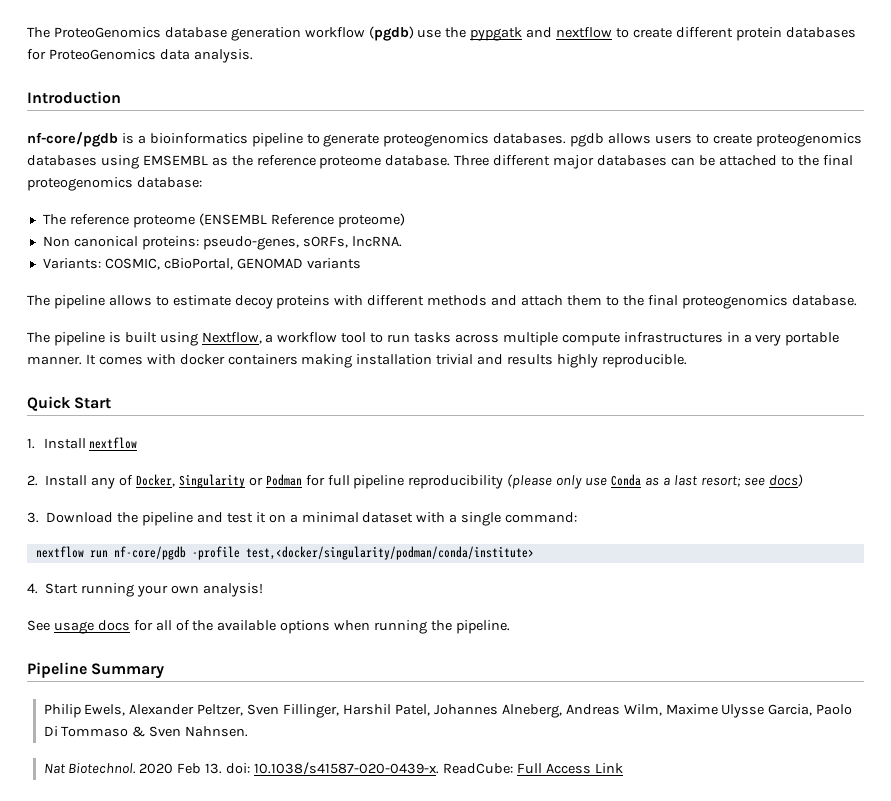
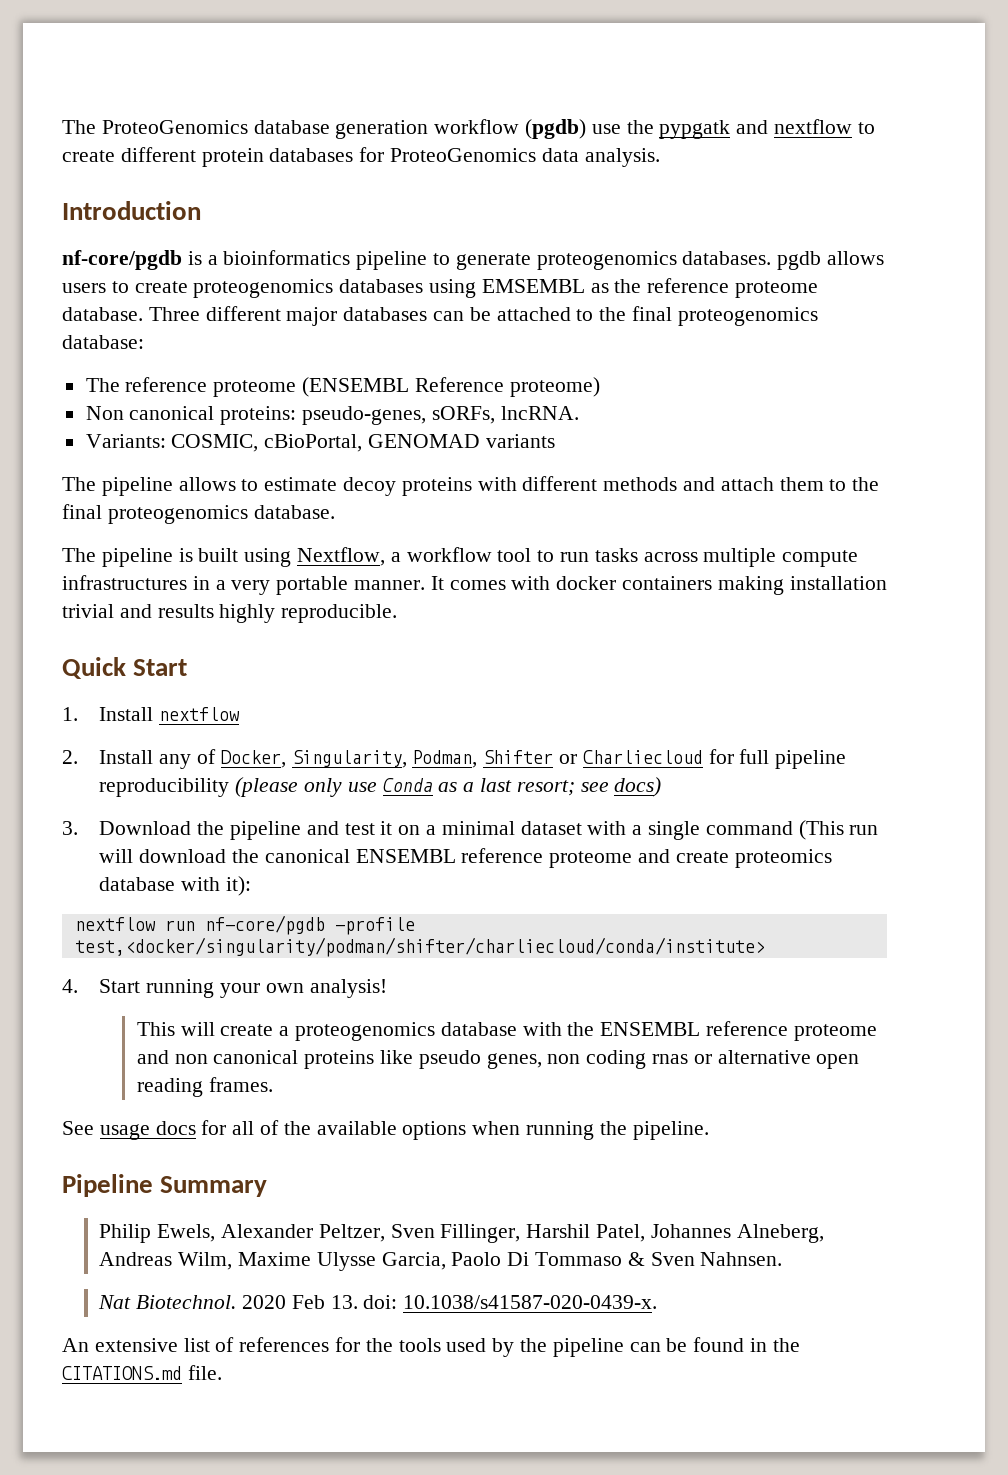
[178,474,302,488] Singularity or Podman -> [291,750,703,768] Singularity, Podman, Shifter or Charliecloud
[505,512,578,523] command: -> [705,820,879,840] [99,848,832,868] [99,876,252,896] command (This run will download the canonical ENSEMBL reference proteome and create proteomics database with it):
[245,546,534,560] test,<docker/singularity/podman/conda/institute> -> [74,937,765,957] test,<docker/singularity/podman/shifter/charliecloud/conda/institute>
(263, 590) none -> [136,1021,877,1041] [136,1050,860,1069] [136,1077,273,1097] // This will create a proteogenomics database with the ENSEMBL reference proteome and non canonical proteins like pseudo genes, non coding rnas or alternative open reading frames.
[442,763,623,774] ReadCube: Full Access Link -> [62,1337,800,1357] [62,1365,222,1380] // An extensive list of references for the tools used by the pipeline can be found in the CITATIONS.md file.

